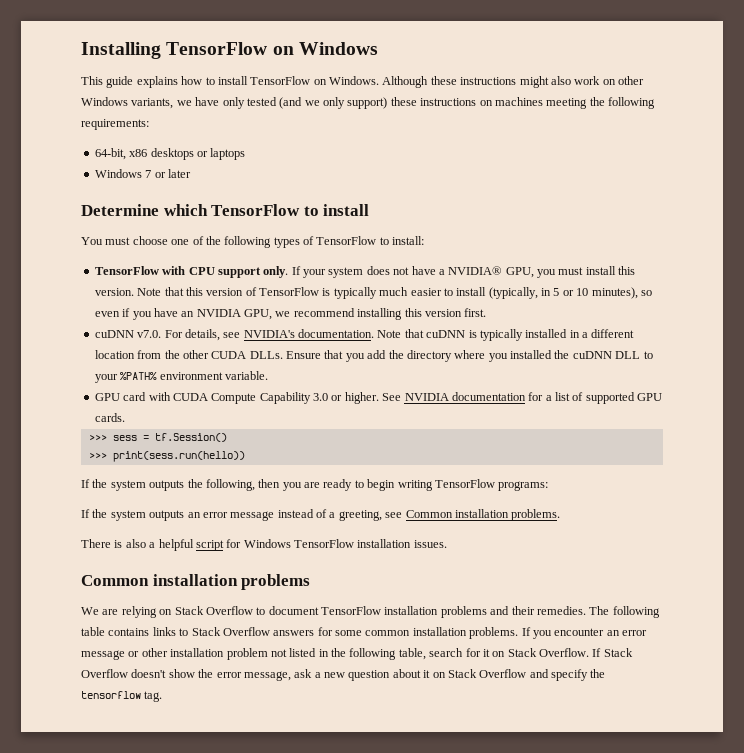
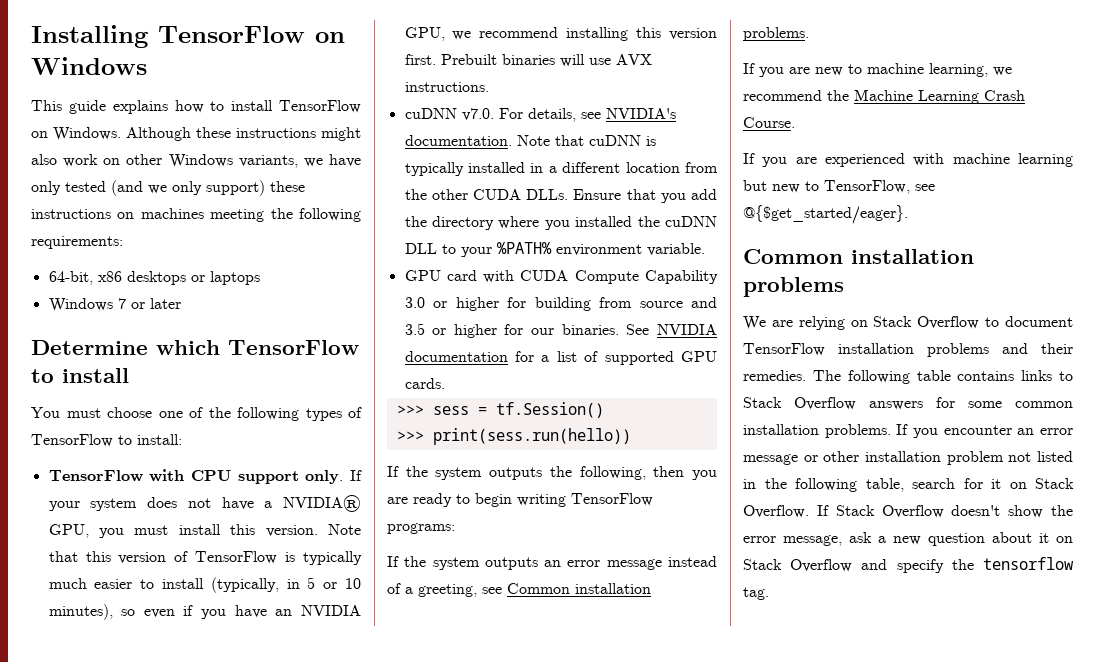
(487, 312) none -> [440,54,652,67] [404,82,489,92] Prebuilt binaries will use AVX instructions.
[344,392,379,404] higher. -> [455,297,717,311] [404,323,619,338] higher for building from source and 3.5 or higher for our binaries.
[81,539,447,551] There is also a helpful script for Windows TensorFlow installation issues. -> [743,63,1012,77] [743,89,1025,104] [743,117,795,128] [743,153,1073,167] [743,180,935,194] [743,205,908,224] If you are new to machine learning, we recommend the Machine Learning Crash Course. // If you are experienced with machine learning but new to TensorFlow, see @{$get_started/eager}.

